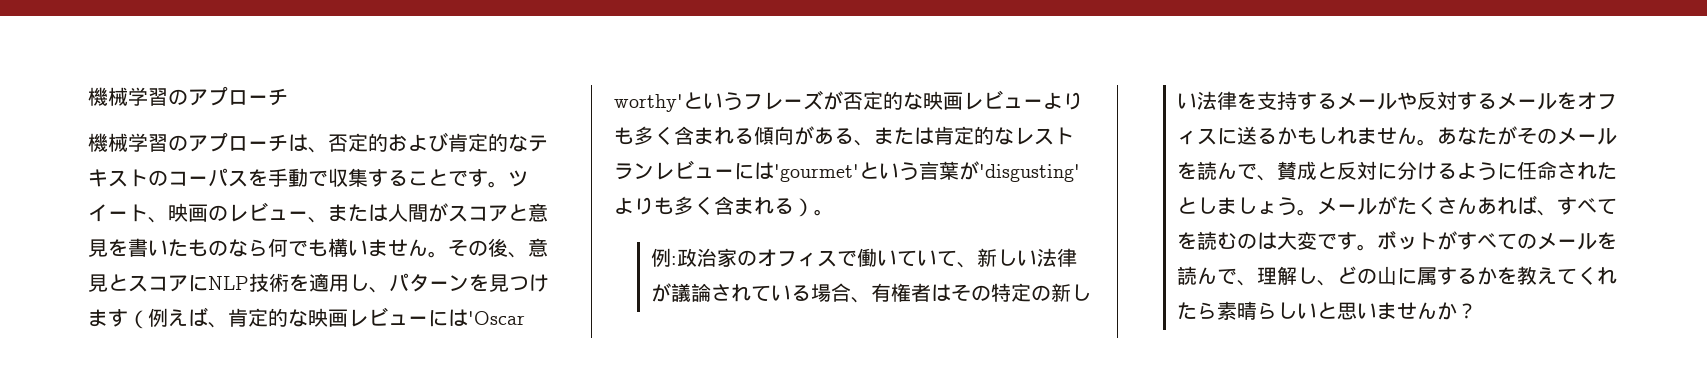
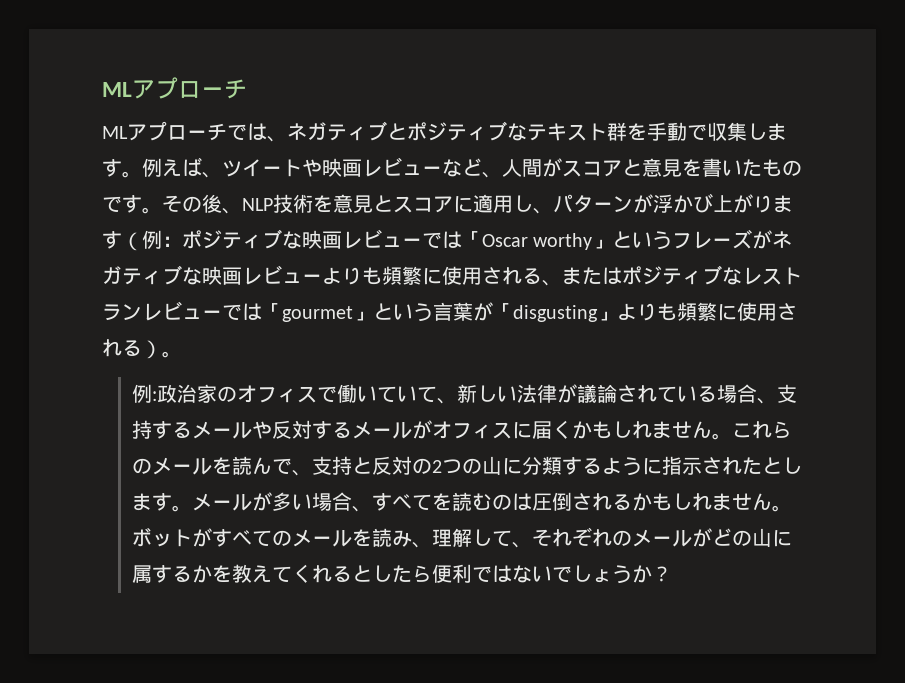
[88,87,188,106] 機械学習の -> [102,82,132,97] ML
[88,132,548,153] [88,168,528,188] [88,202,388,223] 機械学習のアプローチは、否定的および肯定的なテキストのコーパスを手動で収集することです。ツイート、映画のレビュー、または -> [102,121,787,142] [102,157,502,178] MLアプローチでは、ネガティブとポジティブなテキスト群を手動で収集します。例えば、ツイートや映画レビューなど、
[228,238,528,258] なら何でも構いません。その後、 -> [102,194,333,214] です。その後、NLP技術を
[208,273,309,292] NLP技術を -> (473, 204) none
[469,274,549,292] [88,307,525,329] [614,94,683,112] を見つけます（例えば、肯定的な映画レビューには'Oscar worthy' -> [633,193,793,213] [102,229,613,251] が浮かび上がります（例：ポジティブな映画レビューでは「Oscar worthy」
[843,91,903,110] 否定的 -> [772,231,793,248] [102,265,182,285] ネガティブ
[634,126,994,146] 多く含まれる傾向がある、または肯定的 -> [382,265,722,286] 頻繁に使用される、またはポジティブ
[734,161,1080,182] [614,196,754,215] には'gourmet'という言葉が'disgusting'よりも多く含ま -> [222,302,797,322] では「gourmet」という言葉が「disgusting」よりも頻繁に使用さ
[870,283,1091,302] [1176,91,1257,110] 有権者はその特定の新しい法律を -> (777, 401) none
[1556,92,1577,110] を -> [411,420,432,439] が
[1236,126,1617,146] [1176,161,1437,181] 送るかもしれません。あなたがそのメールを読んで、賛成と反対に分け -> [531,420,792,440] [131,456,582,476] 届くかもしれません。これらのメールを読んで、支持と反対の2つの山に分類す
[1516,161,1557,180] 任命 -> [661,456,702,475] 指示
[1236,197,1297,216] しょう -> [151,493,172,511] す
[1396,195,1537,215] たくさんあれば -> [271,492,352,511] 多い場合
[1276,231,1357,250] 大変です -> [531,492,772,511] 圧倒されるかもしれません
[1196,267,1237,285] んで -> [391,530,412,547] み
[1316,280,1337,286] 、 -> [491,527,712,548] て、それぞれのメールが
[1176,301,1437,320] たら素晴らしいと思いません -> [331,564,632,584] るとしたら便利ではないでしょう

